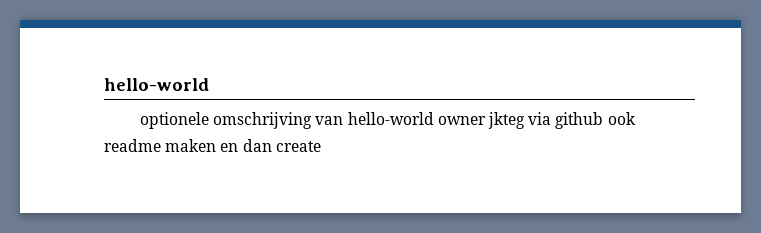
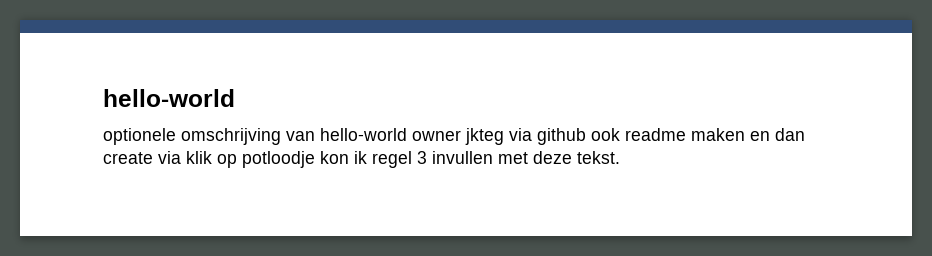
(321, 146) none -> [158,151,620,168] via klik op potloodje kon ik regel 3 invullen met deze tekst.

